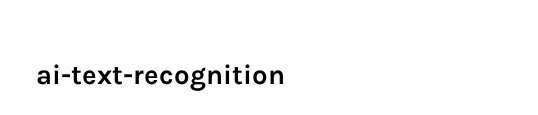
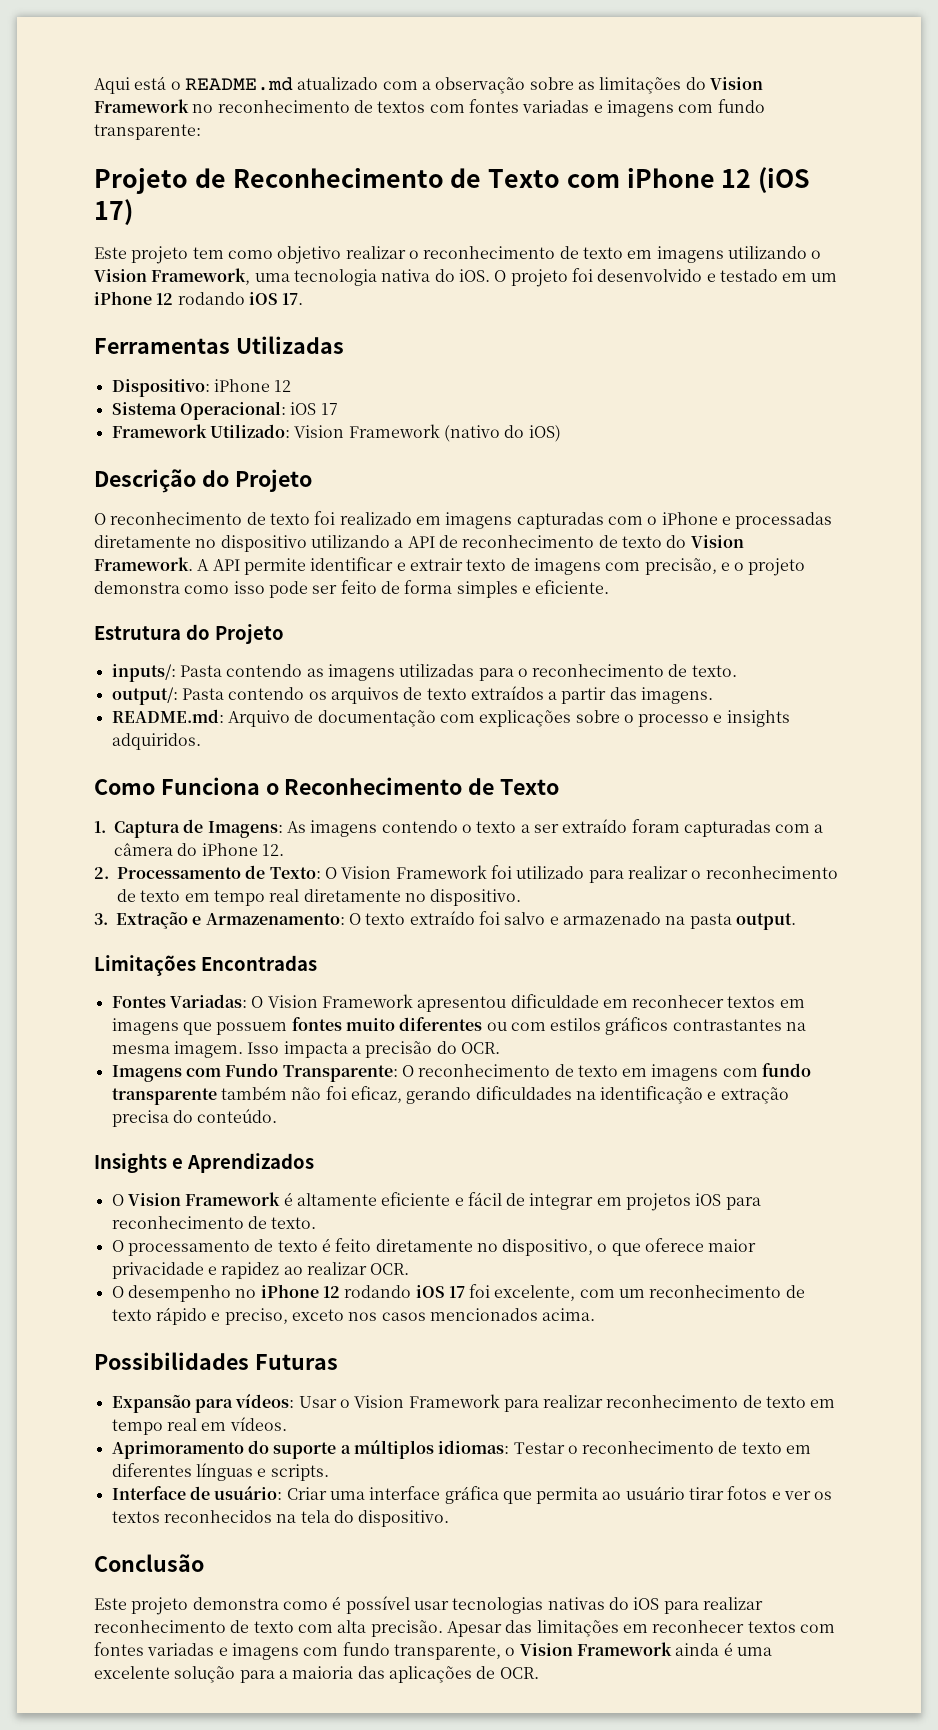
[36,64,285,91] ai-text-recognition -> [94,76,763,94] [94,99,765,117] [94,124,201,140] [94,167,810,194] [94,199,133,225] [94,246,822,264] [94,268,838,287] [94,291,304,305] [94,336,344,354] [111,379,292,397] [111,401,338,420] [111,424,561,442] [94,469,312,493] [94,511,833,529] [94,535,744,552] [94,557,806,576] [94,580,610,598] [94,624,284,644] [111,664,737,682] [111,686,714,705] [111,709,790,727] [111,733,201,750] [94,777,560,795] [94,819,824,838] [114,843,284,856] [94,865,838,883] [117,889,522,906] [94,911,796,930] [94,955,317,976] [111,994,805,1012] [111,1017,807,1035] [111,1041,500,1058] [111,1063,812,1082] [111,1086,789,1105] [111,1109,278,1127] [94,1153,314,1173] [111,1192,761,1211] [111,1216,317,1229] [111,1238,757,1256] [111,1262,410,1279] [111,1284,805,1302] [111,1307,596,1325] [94,1352,338,1370] [111,1394,836,1413] [111,1417,287,1435] [111,1440,812,1459] [111,1463,329,1481] [111,1486,833,1504] [111,1510,450,1527] [94,1554,204,1572] [94,1596,763,1615] [94,1620,835,1637] [94,1642,772,1660] [94,1666,539,1683] Aqui está o README.md atualizado com a observação sobre as limitações do Vision Framework no reconhecimento de textos com fontes variadas e imagens com fundo transparente: // Projeto de Reconhecimento de Texto com iPhone 12 (iOS 17) // Este projeto tem como objetivo realizar o reconhecimento de texto em imagens utilizando o Vision Framework, uma tecnologia nativa do iOS. O projeto foi desenvolvido e testado em um iPhone 12 rodando iOS 17. // Ferramentas Utilizadas // Dispositivo: iPhone 12 // Sistema Operacional: iOS 17 // Framework Utilizado: Vision Framework (nativo do iOS) // Descrição do Projeto // O reconhecimento de texto foi realizado em imagens capturadas com o iPhone e processadas diretamente no dispositivo utilizando a API de reconhecimento de texto do Vision Framework. A API permite identificar e extrair texto de imagens com precisão, e o projeto demonstra como isso pode ser feito de forma simples e eficiente. // Estrutura do Projeto // inputs/: Pasta contendo as imagens utilizadas para o reconhecimento de texto. // output/: Pasta contendo os arquivos de texto extraídos a partir das imagens. // README.md: Arquivo de documentação com explicações sobre o processo e insights adquiridos. // Como Funciona o Reconhecimento de Texto // 1. Captura de Imagens: As imagens contendo o texto a ser extraído foram capturadas com a câmera do iPhone 12. // 2. Processamento de Texto: O Vision Framework foi utilizado para realizar o reconhecimento de texto em tempo real diretamente no dispositivo. // 3. Extração e Armazenamento: O texto extraído foi salvo e armazenado na pasta output. // Limitações Encontradas // Fontes Variadas: O Vision Framework apresentou dificuldade em reconhecer textos em imagens que possuem fontes muito diferentes ou com estilos gráficos contrastantes na mesma imagem. Isso impacta a precisão do OCR. // Imagens com Fundo Transparente: O reconhecimento de texto em imagens com fundo transparente também não foi eficaz, gerando dificuldades na identificação e extração precisa do conteúdo. // Insights e Aprendizados // O Vision Framework é altamente eficiente e fácil de integrar em projetos iOS para reconhecimento de texto. // O processamento de texto é feito diretamente no dispositivo, o que oferece maior privacidade e rapidez ao realizar OCR. // O desempenho no iPhone 12 rodando iOS 17 foi excelente, com um reconhecimento de texto rápido e preciso, exceto nos casos mencionados acima. // Possibilidades Futuras // Expansão para vídeos: Usar o Vision Framework para realizar reconhecimento de texto em tempo real em vídeos. // Aprimoramento do suporte a múltiplos idiomas: Testar o reconhecimento de texto em diferentes línguas e scripts. // Interface de usuário: Criar uma interface gráfica que permita ao usuário tirar fotos e ver os textos reconhecidos na tela do dispositivo. // Conclusão // Este projeto demonstra como é possível usar tecnologias nativas do iOS para realizar reconhecimento de texto com alta precisão. Apesar das limitações em reconhecer textos com fontes variadas e imagens com fundo transparente, o Vision Framework ainda é uma excelente solução para a maioria das aplicações de OCR.

